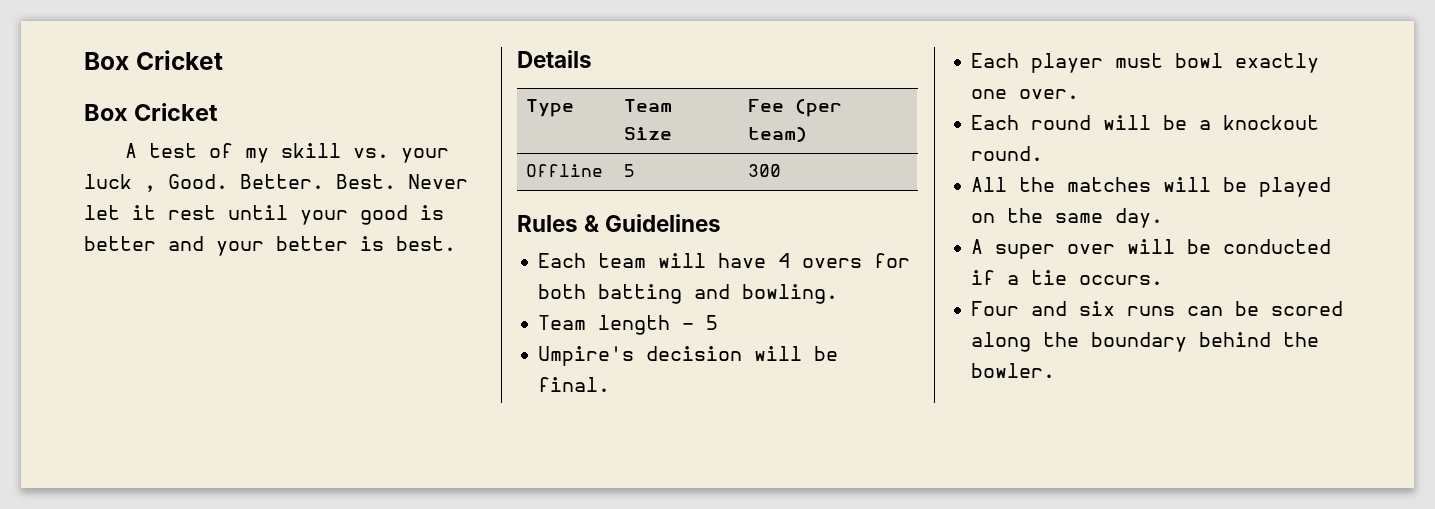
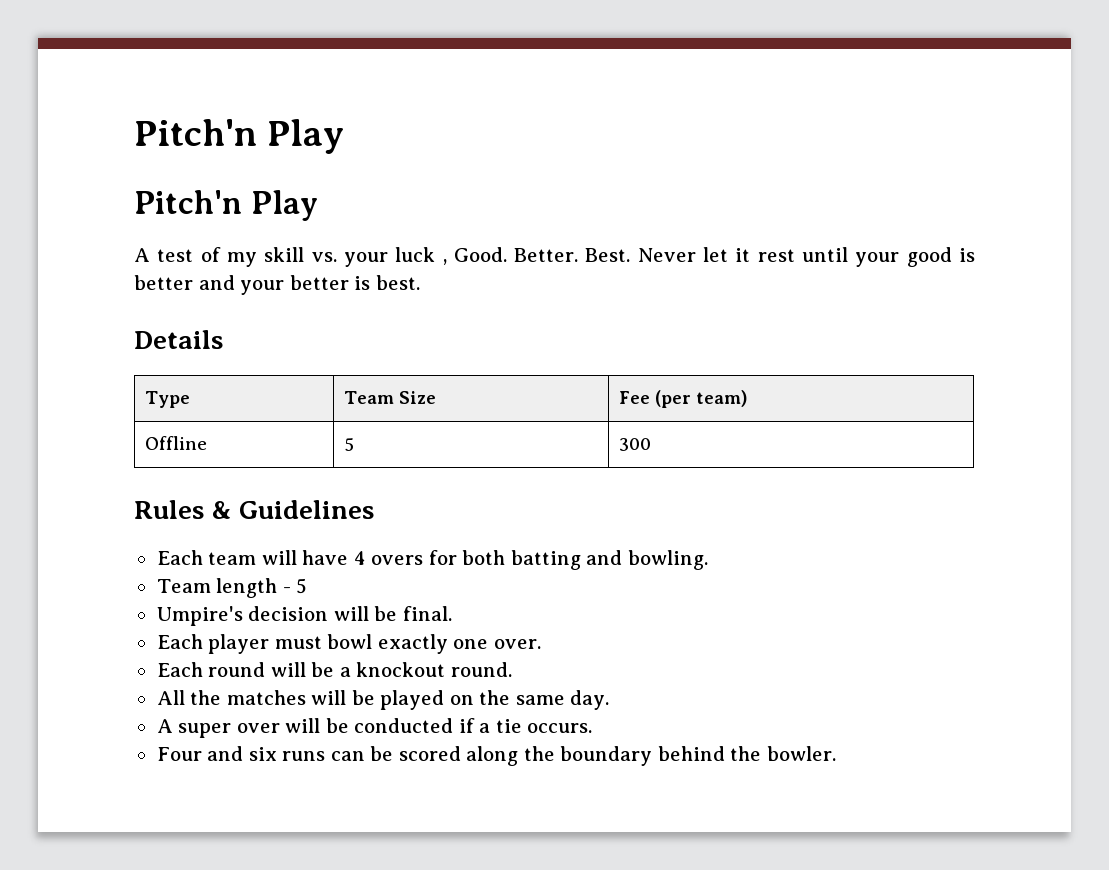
[84,50,223,70] [84,103,219,121] Box Cricket // Box Cricket -> [134,119,344,154] [134,190,318,221] Pitch'n Play // Pitch'n Play

